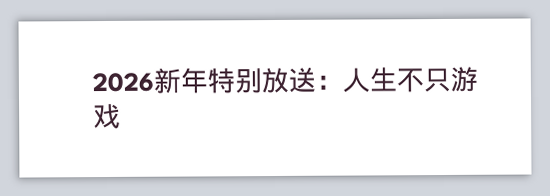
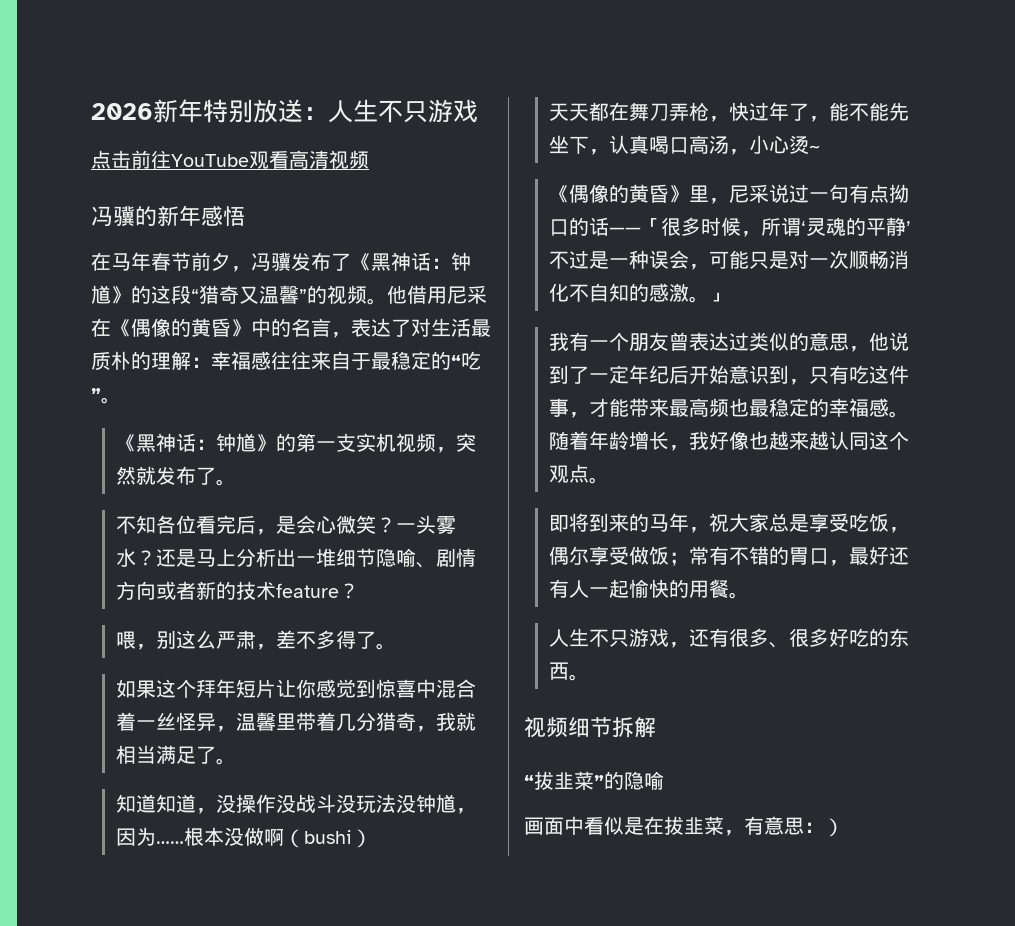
(121, 116) none -> [91,150,369,170] [91,205,245,227] [91,252,471,272] [91,285,487,305] [91,318,491,338] [91,351,481,370] [91,388,121,404] [115,433,476,453] [115,466,236,486] [115,515,456,535] [115,548,476,568] [115,581,359,600] [115,630,396,650] [115,679,476,698] [115,712,476,732] [115,745,236,765] [115,794,476,814] [115,827,372,848] [548,102,909,122] [548,135,820,155] [548,184,909,204] [548,217,911,237] [548,250,909,270] [548,283,729,303] [548,332,909,352] [548,365,909,385] [548,398,909,418] [548,431,909,451] [548,464,609,484] [548,513,909,533] [548,546,909,566] [548,579,749,599] [548,628,909,648] [548,662,589,681] [524,717,656,738] [524,771,664,790] [524,816,844,837] // 点击前往YouTube观看高清视频 // 冯骥的新年感悟 // 在马年春节前夕，冯骥发布了《黑神话：钟馗》的这段“猎奇又温馨”的视频。他借用尼采在《偶像的黄昏》中的名言，表达了对生活最质朴的理解：幸福感往往来自于最稳定的“吃”。 // 《黑神话：钟馗》的第一支实机视频，突然就发布了。 // 不知各位看完后，是会心微笑？一头雾水？还是马上分析出一堆细节隐喻、剧情方向或者新的技术feature？ // 喂，别这么严肃，差不多得了。 // 如果这个拜年短片让你感觉到惊喜中混合着一丝怪异，温馨里带着几分猎奇，我就相当满足了。 // 知道知道，没操作没战斗没玩法没钟馗，因为……根本没做啊（bushi） // 天天都在舞刀弄枪，快过年了，能不能先坐下，认真喝口高汤，小心烫~ // 《偶像的黄昏》里，尼采说过一句有点拗口的话——「很多时候，所谓‘灵魂的平静’不过是一种误会，可能只是对一次顺畅消化不自知的感激。」 // 我有一个朋友曾表达过类似的意思，他说到了一定年纪后开始意识到，只有吃这件事，才能带来最高频也最稳定的幸福感。随着年龄增长，我好像也越来越认同这个观点。 // 即将到来的马年，祝大家总是享受吃饭，偶尔享受做饭；常有不错的胃口，最好还有人一起愉快的用餐。 // 人生不只游戏，还有很多、很多好吃的东西。 // 视频细节拆解 // “拔韭菜”的隐喻 // 画面中看似是在拔韭菜，有意思：）

